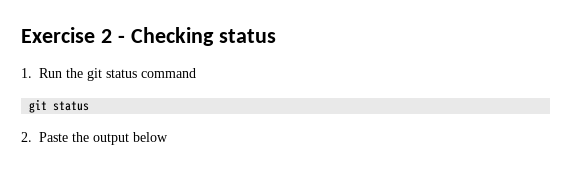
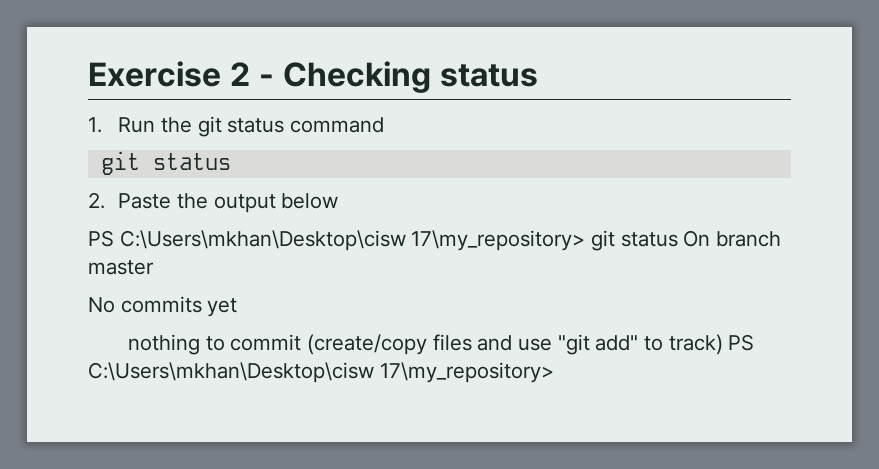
(168, 137) none -> [88,230,782,251] [88,260,154,275] [88,296,238,317] [128,334,755,355] [88,362,554,383] // PS C:\Users\mkhan\Desktop\cisw 17\my_repository> git status On branch master // No commits yet // nothing to commit (create/copy files and use "git add" to track) PS C:\Users\mkhan\Desktop\cisw 17\my_repository>

